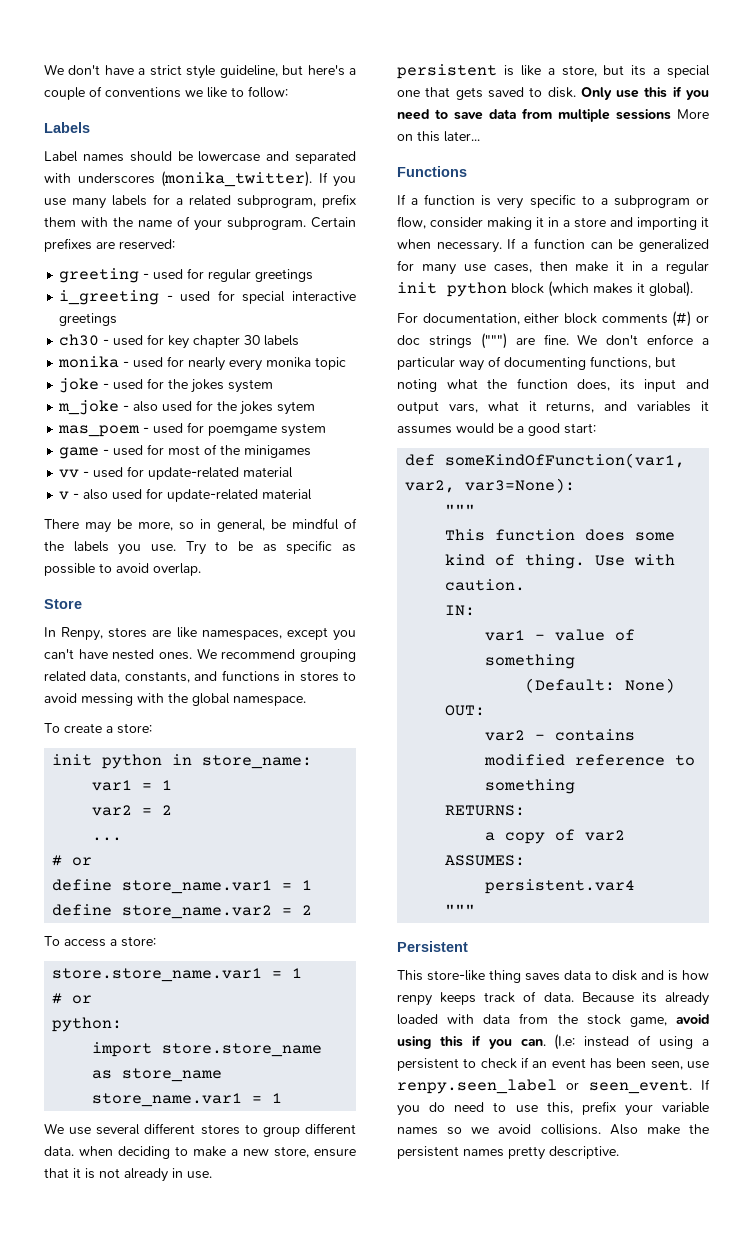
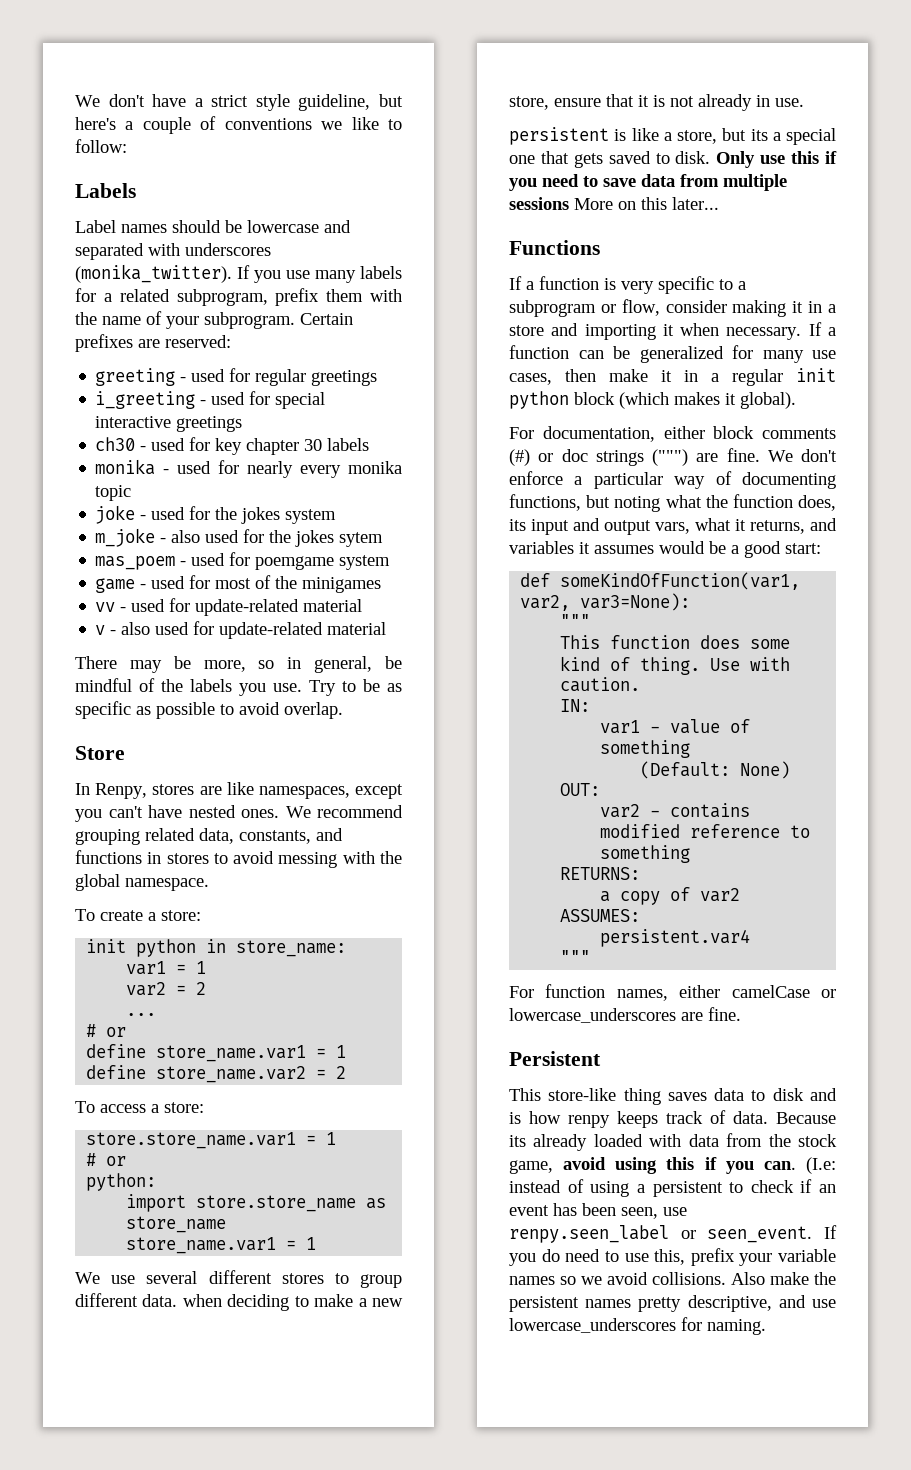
(476, 909) none -> [509,984,836,1001] [509,1007,741,1023] // For function names, either camelCase or lowercase_underscores are fine.
[549,1146,619,1159] descriptive. -> [687,1295,836,1312] [509,1317,766,1335] descriptive, and use lowercase_underscores for naming.

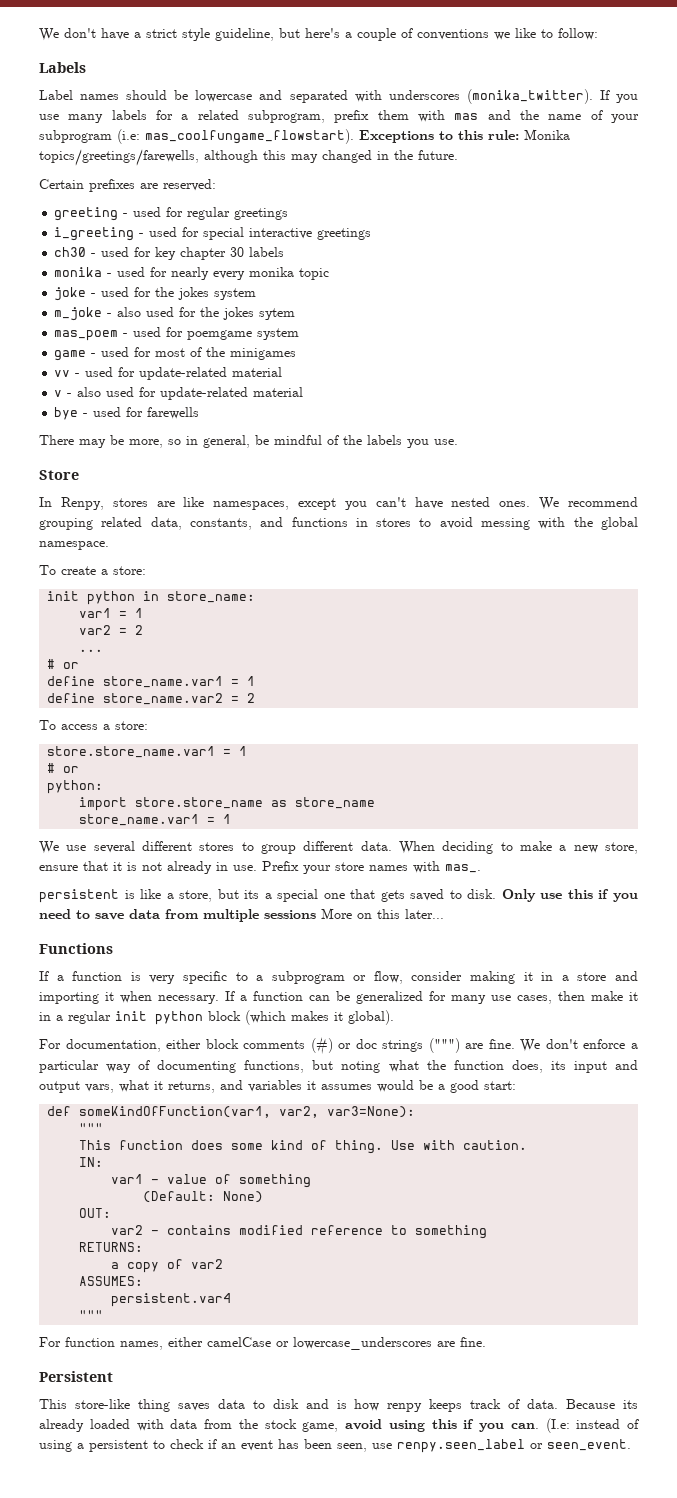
(402, 295) none -> [454,110,511,120] mas and
[204,312,295,329] subprogram. -> [39,129,570,144] [39,149,458,166] subprogram (i.e: mas_coolfungame_flowstart). Exceptions to this rule: Monika topics/greetings/farewells, although this may changed in the future. //
(387, 628) none -> [54,407,200,420] // bye - used for farewells
[309,679,402,696] [75,701,343,719] Try to be as specific as possible to avoid overlap. -> (458, 442) none
[182,1294,222,1307] when -> [398,841,435,854] When
(804, 102) none -> [262,861,481,874] Prefix your store names with mas_.
[824,1225,837,1239] [509,1248,836,1266] [509,1272,836,1285] [509,1295,836,1312] [509,1317,766,1335] If you do need to use this, prefix your variable names so we avoid collisions. Also make the persistent names pretty descriptive, and use lowercase_underscores for naming. -> (631, 1445) none

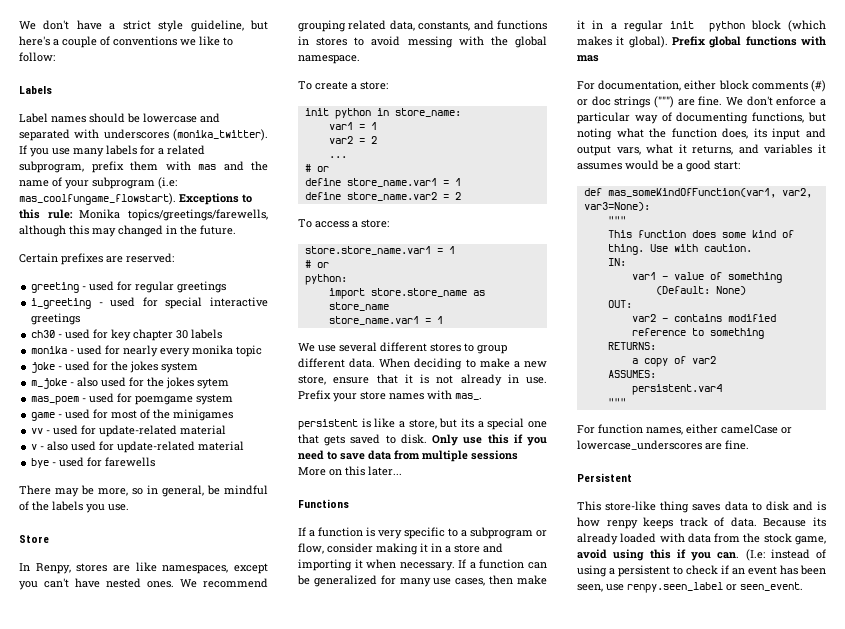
(394, 1017) none -> [672,36,826,48] [577,55,599,62] Prefix global functions with mas
[79,1106,272,1118] someKindOfFunction(var1, -> [607,188,776,198] mas_someKindOfFunction(var1,

